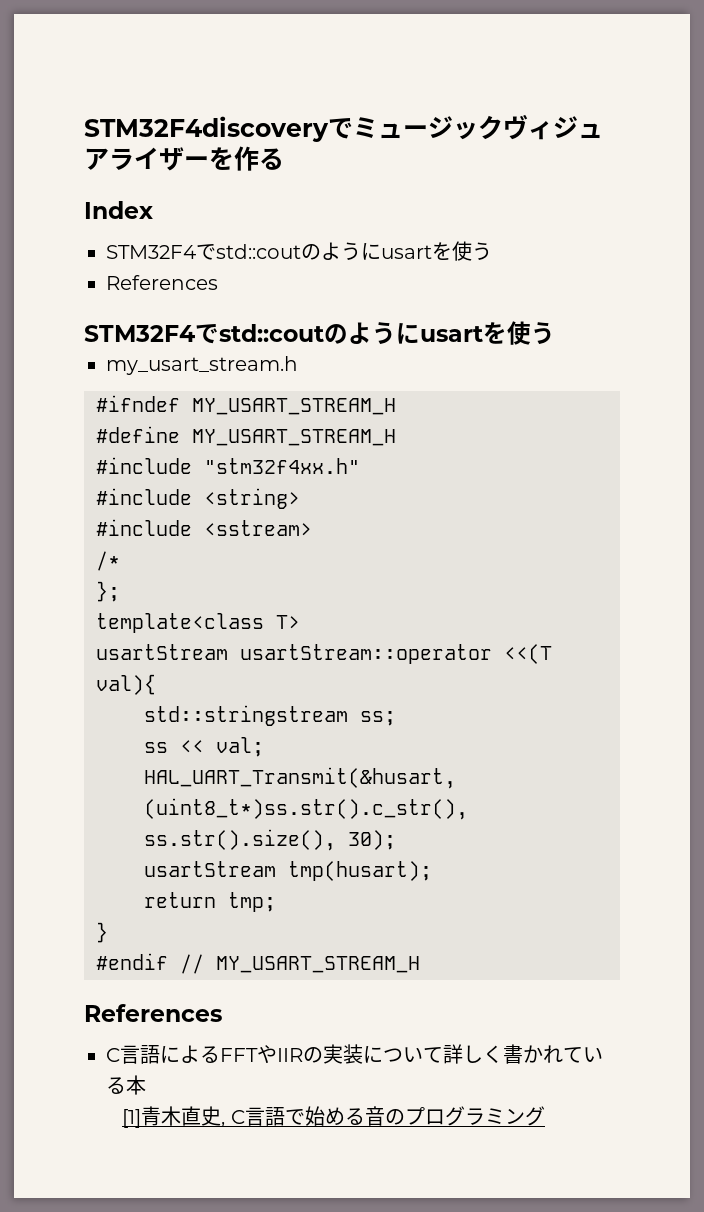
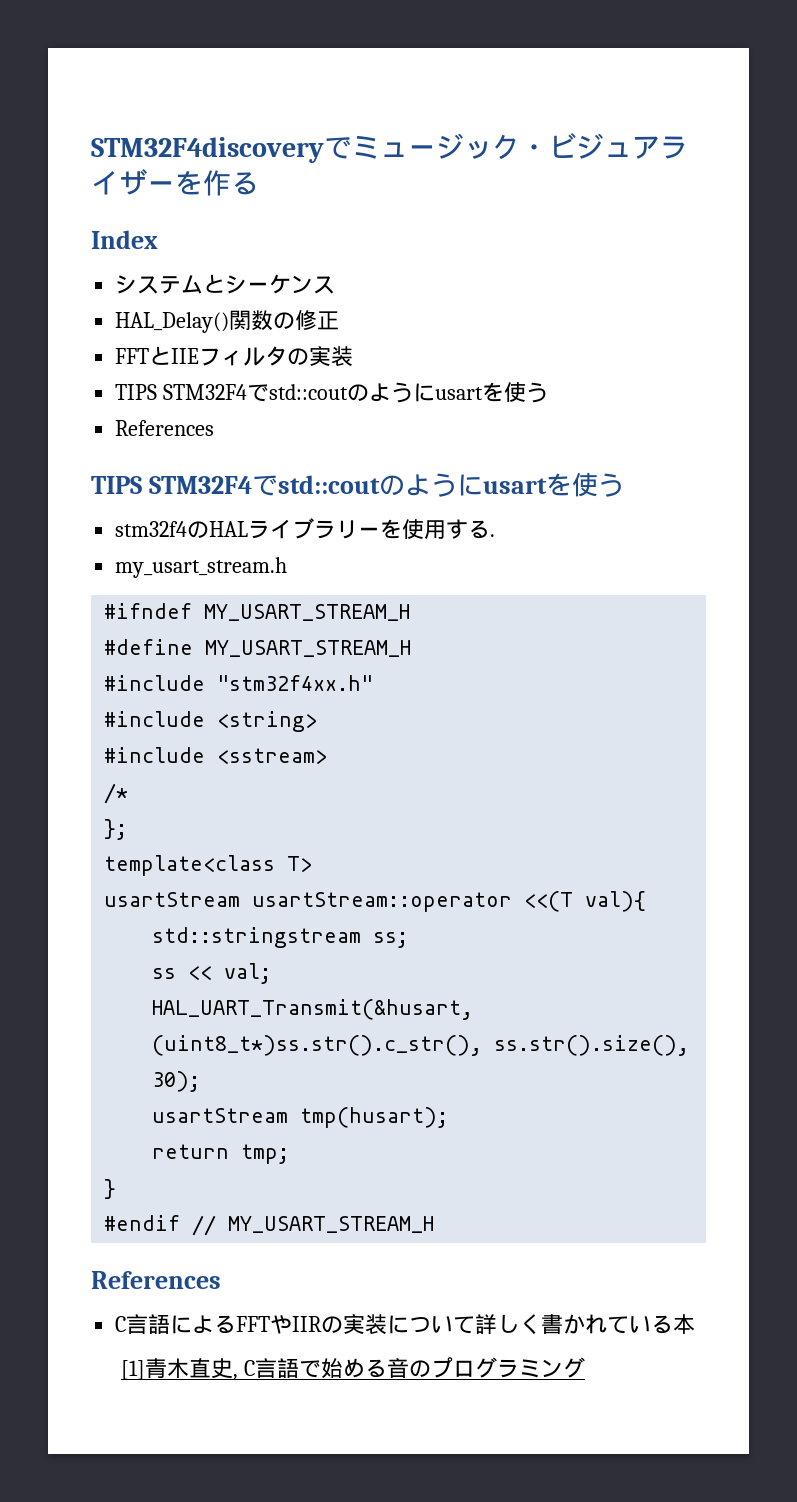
[503,114,553,140] ヴィ -> [520,133,576,158] ・ビ
(153, 210) none -> [115,274,336,294] [115,310,340,333] [115,346,354,367] [115,384,158,400] システムとシーケンス // HAL_Delay()関数の修正 // FFTとIIEフィルタの実装 // TIPS
[84,321,555,345] STM32F4でstd::coutのようにusartを使う -> [91,472,624,497] [115,518,496,539] TIPS STM32F4でstd::coutのようにusartを使う // stm32f4のHALライブラリーを使用する.

